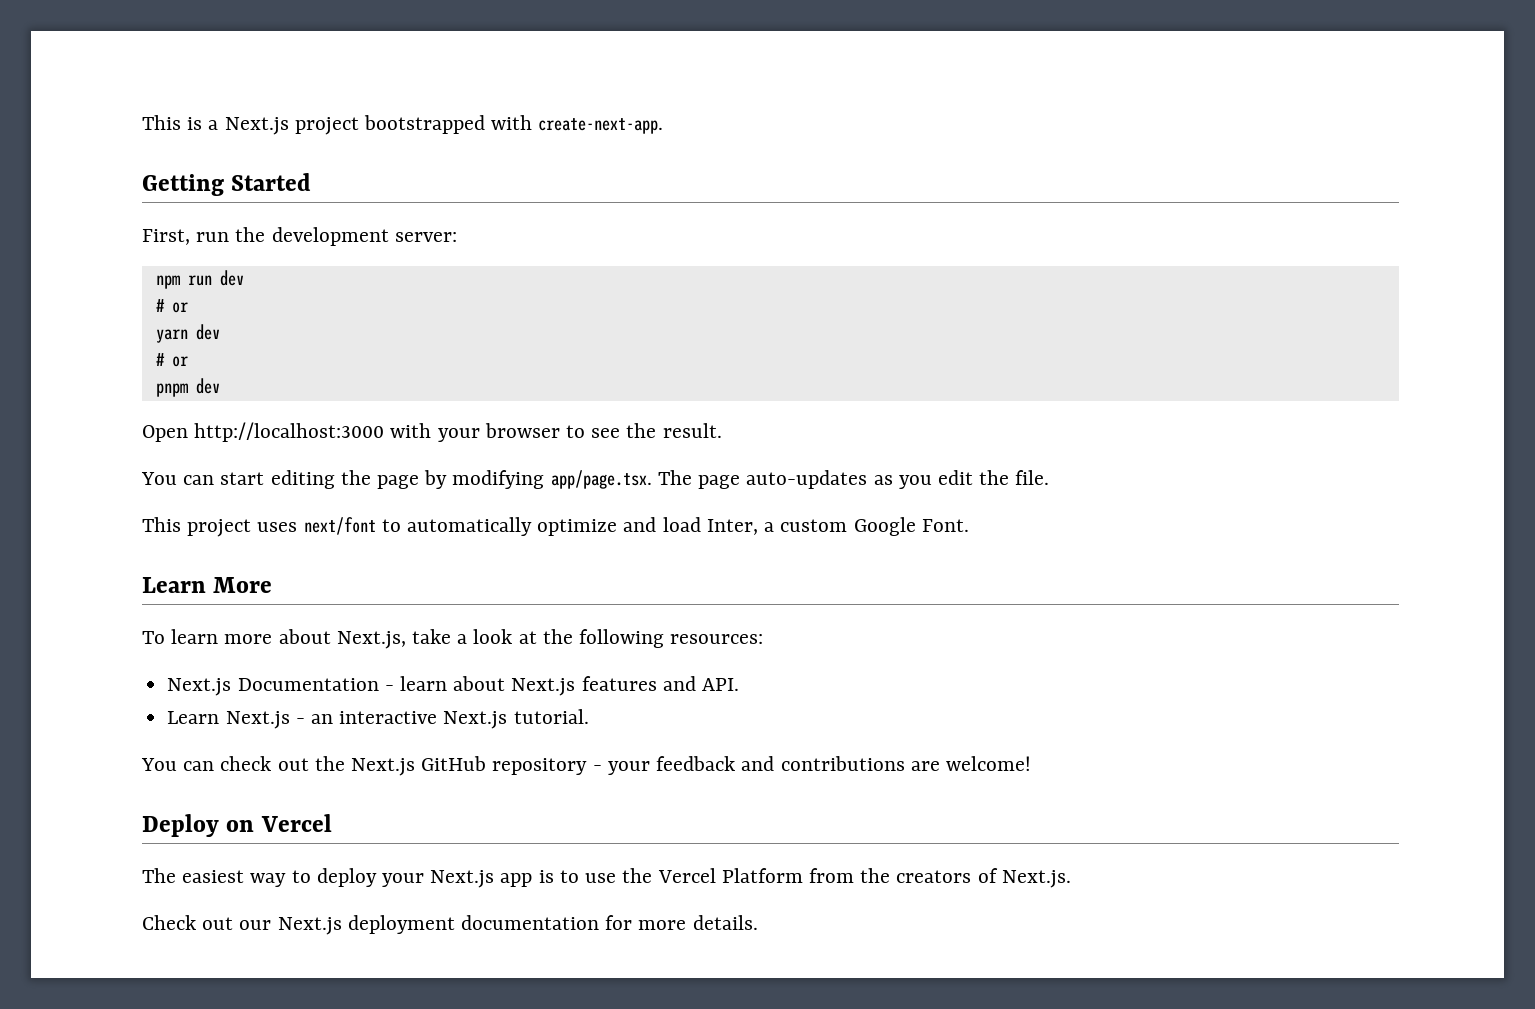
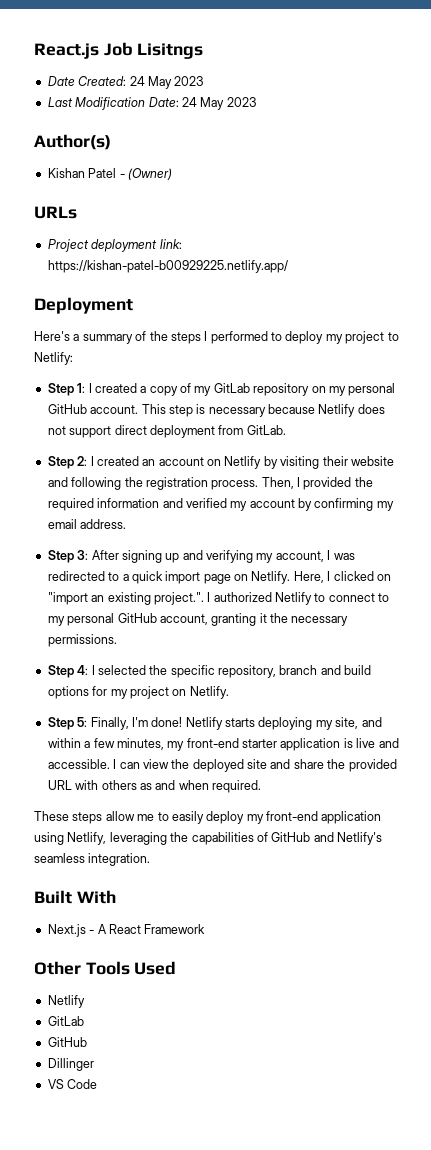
[142,115,664,135] [142,173,312,196] [142,227,457,246] [155,270,244,289] [155,299,188,313] [155,324,220,343] [155,353,188,367] [155,378,220,397] [142,422,722,442] [141,470,1050,489] [142,517,969,537] [142,577,273,593] [142,629,764,649] [167,676,739,696] [167,709,589,729] [141,756,1031,776] [142,814,332,837] [142,868,1071,888] [142,915,758,935] This is a Next.js project bootstrapped with create-next-app. // Getting Started // First, run the development server: // npm run dev // # or // yarn dev // # or // pnpm dev // Open http://localhost:3000 with your browser to see the result. // You can start editing the page by modifying app/page.tsx. The page auto-updates as you edit the file. // This project uses next/font to automatically optimize and load Inter, a custom Google Font. // Learn More // To learn more about Next.js, take a look at the following resources: // Next.js Documentation - learn about Next.js features and API. // Learn Next.js - an interactive Next.js tutorial. // You can check out the Next.js GitHub repository - your feedback and contributions are welcome! // Deploy on Vercel // The easiest way to deploy your Next.js app is to use the Vercel Platform from the creators of Next.js. // Check out our Next.js deployment documentation for more details. -> [34,42,204,59] [47,76,204,89] [47,97,256,110] [34,134,111,150] [47,168,172,180] [34,206,77,219] [47,239,182,252] [47,260,288,273] [34,297,133,314] [34,331,399,344] [34,352,73,365] [47,383,396,396] [47,404,385,417] [47,425,286,438] [47,456,394,469] [47,477,373,490] [47,498,394,511] [47,519,127,529] [47,550,355,563] [47,571,391,584] [47,592,390,605] [47,613,349,626] [47,634,117,647] [47,665,372,678] [47,686,229,699] [47,717,382,730] [47,738,399,751] [47,759,397,772] [47,780,261,793] [34,811,382,824] [34,832,382,845] [34,853,151,866] [34,890,116,904] [47,924,206,937] [34,961,177,975] [47,995,85,1008] [47,1016,84,1026] [47,1037,87,1047] [47,1058,94,1071] [47,1079,98,1089] React.js Job Lisitngs // Date Created: 24 May 2023 // Last Modification Date: 24 May 2023 // Author(s) // Kishan Patel - (Owner) // URLs // Project deployment link: https://kishan-patel-b00929225.netlify.app/ // Deployment // Here's a summary of the steps I performed to deploy my project to Netlify: // Step 1: I created a copy of my GitLab repository on my personal GitHub account. This step is necessary because Netlify does not support direct deployment from GitLab. // Step 2: I created an account on Netlify by visiting their website and following the registration process. Then, I provided the required information and verified my account by confirming my email address. // Step 3: After signing up and verifying my account, I was redirected to a quick import page on Netlify. Here, I clicked on "import an existing project.". I authorized Netlify to connect to my personal GitHub account, granting it the necessary permissions. // Step 4: I selected the specific repository, branch and build options for my project on Netlify. // Step 5: Finally, I'm done! Netlify starts deploying my site, and within a few minutes, my front-end starter application is live and accessible. I can view the deployed site and share the provided URL with others as and when required. // These steps allow me to easily deploy my front-end application using Netlify, leveraging the capabilities of GitHub and Netlify's seamless integration. // Built With // Next.js - A React Framework // Other Tools Used // Netlify // GitLab // GitHub // Dillinger // VS Code

